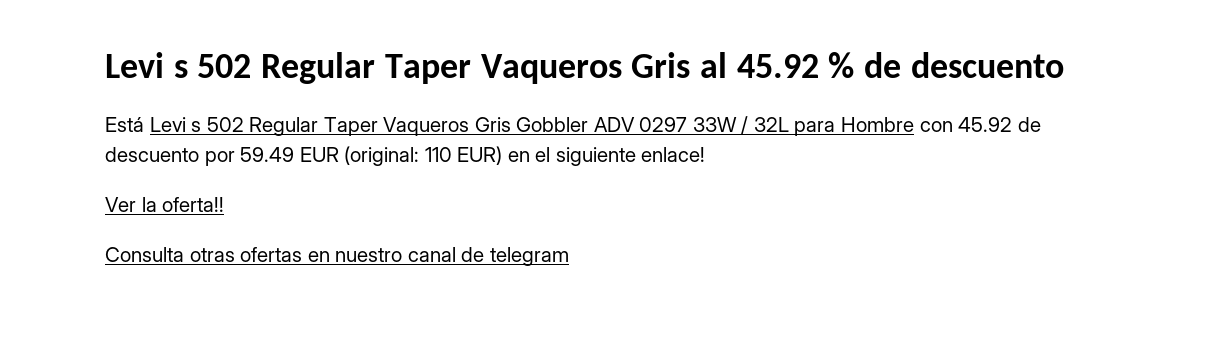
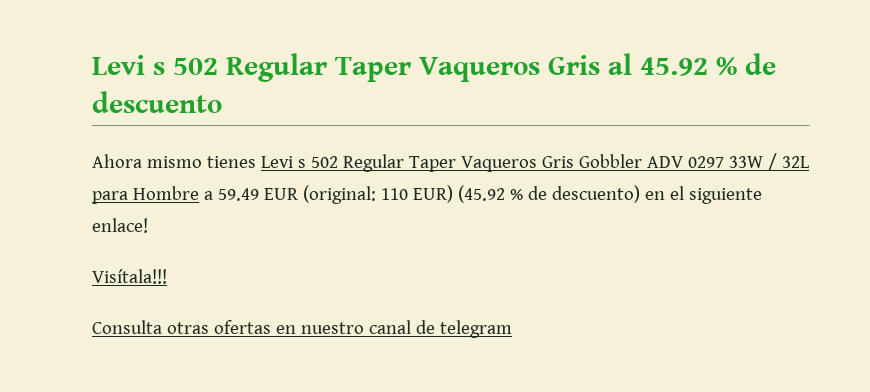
[105,117,144,132] Está -> [92,154,256,168] Ahora mismo tienes
[919,117,1041,132] [105,147,235,166] con 45.92 de descuento por -> [203,191,213,200] a
(503, 155) none -> [457,185,640,203] (45.92 % de descuento)
[105,197,225,212] Ver la oferta!! -> [92,269,167,284] Visítala!!!

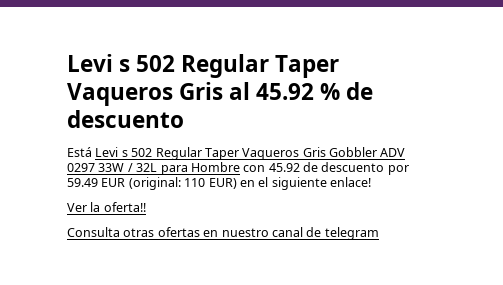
[92,154,256,168] Ahora mismo tienes -> [67,147,92,157] Está
[203,191,213,200] a -> [243,162,409,175] con 45.92 de descuento por
[457,185,640,203] (45.92 % de descuento) -> (237, 183) none
[92,269,167,284] Visítala!!! -> [67,202,146,212] Ver la oferta!!

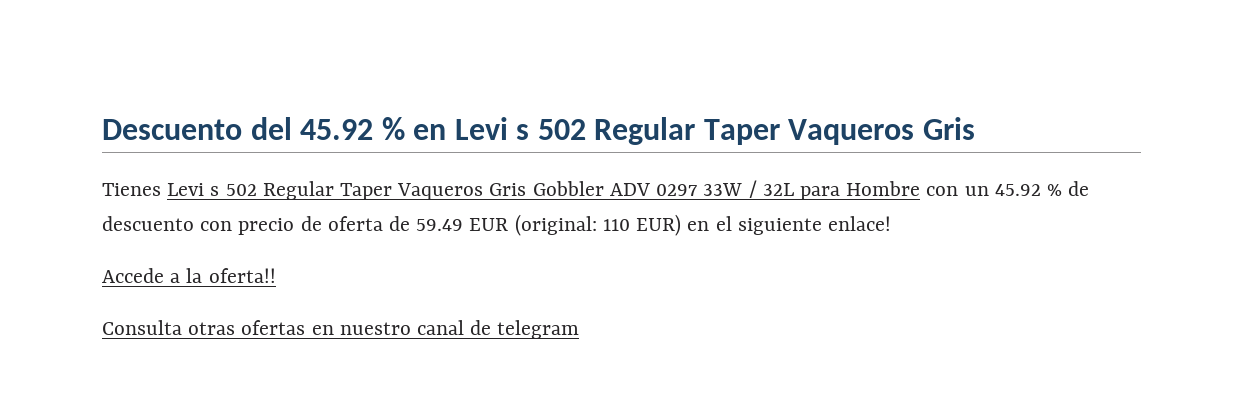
[67,54,340,78] [67,82,374,106] [67,110,184,128] [67,147,92,157] Levi s 502 Regular Taper Vaqueros Gris al 45.92 % de descuento // Está -> [102,117,975,145] [102,183,161,196] Descuento del 45.92 % en Levi s 502 Regular Taper Vaqueros Gris // Tienes
[268,162,409,175] 45.92 de descuento por -> [964,181,1090,196] [102,216,411,235] un 45.92 % de descuento con precio de oferta de
[67,203,87,212] Ver -> [102,268,181,283] Accede a

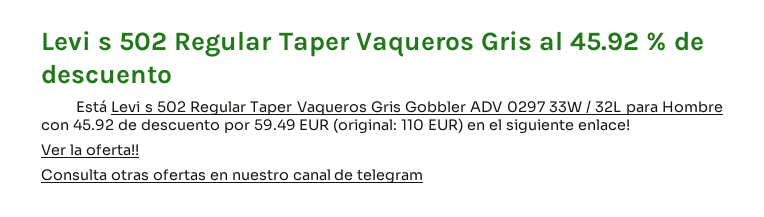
[102,117,975,145] [102,183,161,196] Descuento del 45.92 % en Levi s 502 Regular Taper Vaqueros Gris // Tienes -> [41,31,704,57] [41,64,172,84] [76,100,108,113] Levi s 502 Regular Taper Vaqueros Gris al 45.92 % de descuento // Está
[964,181,1090,196] [102,216,411,235] un 45.92 % de descuento con precio de oferta de -> [72,119,250,133] 45.92 de descuento por
[102,268,181,283] Accede a -> [41,144,66,156] Ver

